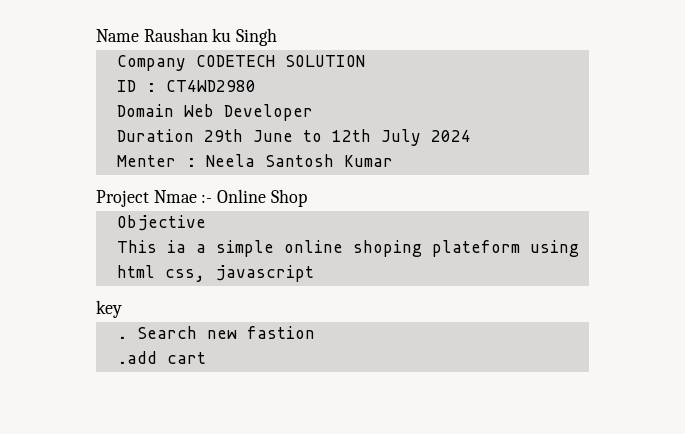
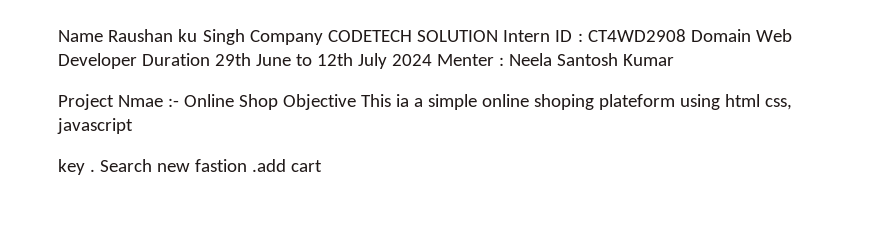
(278, 37) // -> (245, 37) none
(365, 61) // -> [503,30,551,42] Intern
[165,80,256,92] CT4WD2980 // -> [587,29,686,42] CT4WD2908
(313, 112) // -> (137, 61) none
(471, 136) // -> (432, 60) none
(307, 198) // -> (278, 102) none
(206, 223) // -> (356, 102) none
(122, 309) // -> (85, 167) none
(315, 332) // -> (247, 165) none

